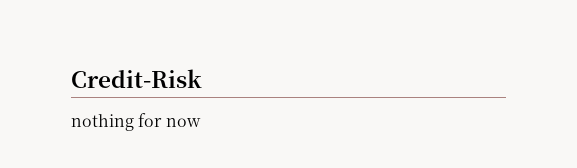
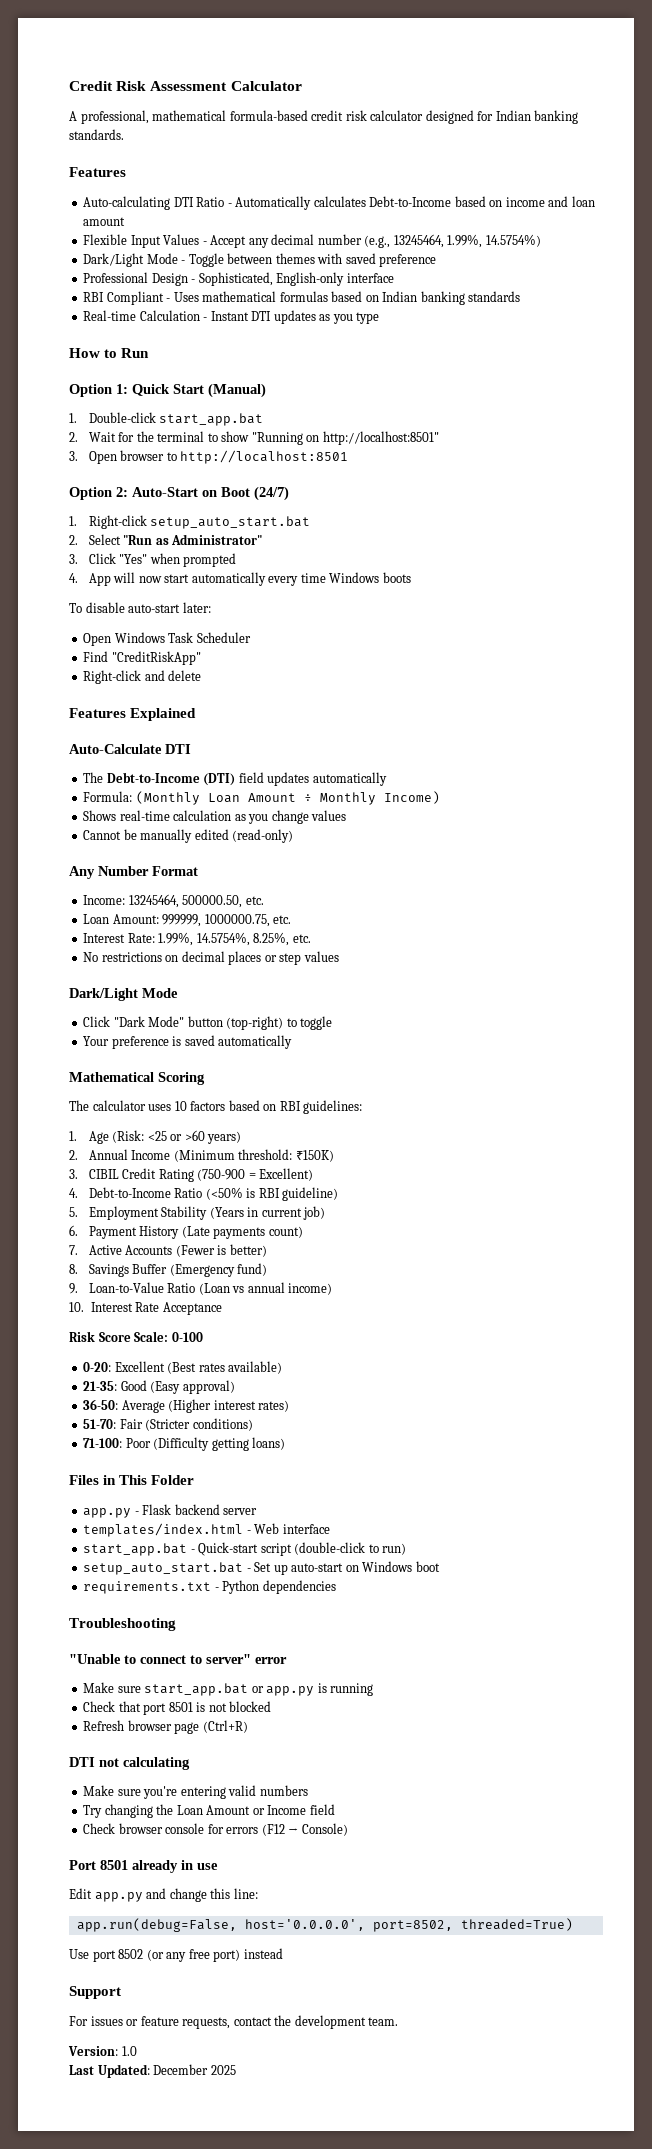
[71,69,202,88] [71,113,201,131] Credit-Risk // nothing for now -> [69,81,302,91] [69,110,579,124] [69,129,124,140] [69,167,126,177] [83,196,595,210] [83,217,126,226] [83,234,541,248] [83,253,437,267] [83,272,394,286] [83,291,521,305] [83,310,380,324] [69,348,150,358] [69,383,266,398] [69,412,264,426] [69,431,439,445] [69,450,349,464] [69,486,289,501] [69,515,311,529] [69,534,263,545] [69,553,237,567] [69,572,411,586] [69,602,211,613] [83,632,251,646] [83,651,201,665] [83,670,202,684] [69,708,197,721] [69,744,191,754] [83,772,387,786] [83,791,440,805] [83,810,347,824] [83,829,294,843] [69,866,198,879] [83,894,264,908] [83,914,292,927] [83,932,311,946] [83,951,339,965] [69,988,178,1001] [83,1016,333,1030] [83,1035,293,1049] [69,1072,205,1085] [69,1100,363,1114] [69,1130,242,1144] [69,1149,334,1162] [69,1168,314,1182] [69,1187,339,1201] [69,1206,326,1220] [69,1225,303,1239] [69,1244,267,1257] [69,1263,268,1277] [69,1282,333,1295] [69,1302,222,1315] [69,1331,203,1342] [83,1361,283,1374] [83,1380,235,1394] [83,1399,290,1413] [83,1418,253,1431] [83,1437,286,1451] [69,1475,195,1485] [83,1504,258,1518] [83,1523,330,1537] [83,1542,407,1556] [83,1561,440,1575] [83,1580,336,1594] [69,1618,176,1631] [69,1654,287,1664] [83,1682,374,1696] [83,1701,272,1715] [83,1720,248,1734] [69,1757,190,1770] [83,1785,308,1799] [83,1804,335,1818] [83,1823,348,1836] [69,1860,218,1873] [69,1888,258,1902] [76,1918,573,1932] [69,1948,283,1962] [69,1986,121,1999] [69,2015,399,2029] [68,2046,137,2056] [69,2064,236,2078] Credit Risk Assessment Calculator // A professional, mathematical formula-based credit risk calculator designed for Indian banking standards. // Features // Auto-calculating DTI Ratio - Automatically calculates Debt-to-Income based on income and loan amount // Flexible Input Values - Accept any decimal number (e.g., 13245464, 1.99%, 14.5754%) // Dark/Light Mode - Toggle between themes with saved preference // Professional Design - Sophisticated, English-only interface // RBI Compliant - Uses mathematical formulas based on Indian banking standards // Real-time Calculation - Instant DTI updates as you type // How to Run // Option 1: Quick Start (Manual) // 1. Double-click start_app.bat // 2. Wait for the terminal to show "Running on http://localhost:8501" // 3. Open browser to http://localhost:8501 // Option 2: Auto-Start on Boot (24/7) // 1. Right-click setup_auto_start.bat // 2. Select "Run as Administrator" // 3. Click "Yes" when prompted // 4. App will now start automatically every time Windows boots // To disable auto-start later: // Open Windows Task Scheduler // Find "CreditRiskApp" // Right-click and delete // Features Explained // Auto-Calculate DTI // The Debt-to-Income (DTI) field updates automatically // Formula: (Monthly Loan Amount ÷ Monthly Income) // Shows real-time calculation as you change values // Cannot be manually edited (read-only) // Any Number Format // Income: 13245464, 500000.50, etc. // Loan Amount: 999999, 1000000.75, etc. // Interest Rate: 1.99%, 14.5754%, 8.25%, etc. // No restrictions on decimal places or step values // Dark/Light Mode // Click "Dark Mode" button (top-right) to toggle // Your preference is saved automatically // Mathematical Scoring // The calculator uses 10 factors based on RBI guidelines: // 1. Age (Risk: <25 or >60 years) // 2. Annual Income (Minimum threshold: ₹150K) // 3. CIBIL Credit Rating (750-900 = Excellent) // 4. Debt-to-Income Ratio (<50% is RBI guideline) // 5. Employment Stability (Years in current job) // 6. Payment History (Late payments count) // 7. Active Accounts (Fewer is better) // 8. Savings Buffer (Emergency fund) // 9. Loan-to-Value Ratio (Loan vs annual income) // 10. Interest Rate Acceptance // Risk Score Scale: 0-100 // 0-20: Excellent (Best rates available) // 21-35: Good (Easy approval) // 36-50: Average (Higher interest rates) // 51-70: Fair (Stricter conditions) // 71-100: Poor (Difficulty getting loans) // Files in This Folder // app.py - Flask backend server // templates/index.html - Web interface // start_app.bat - Quick-start script (double-click to run) // setup_auto_start.bat - Set up auto-start on Windows boot // requirements.txt - Python dependencies // Troubleshooting // "Unable to connect to server" error // Make sure start_app.bat or app.py is running // Check that port 8501 is not blocked // Refresh browser page (Ctrl+R) // DTI not calculating // Make sure you're entering valid numbers // Try changing the Loan Amount or Income field // Check browser console for errors (F12 → Console) // Port 8501 already in use // Edit app.py and change this line: // app.run(debug=False, host='0.0.0.0', port=8502, threaded=True) // Use port 8502 (or any free port) instead // Support // For issues or feature requests, contact the development team. // Version: 1.0 // Last Updated: December 2025

